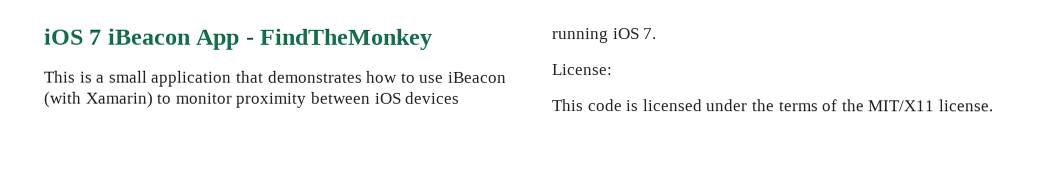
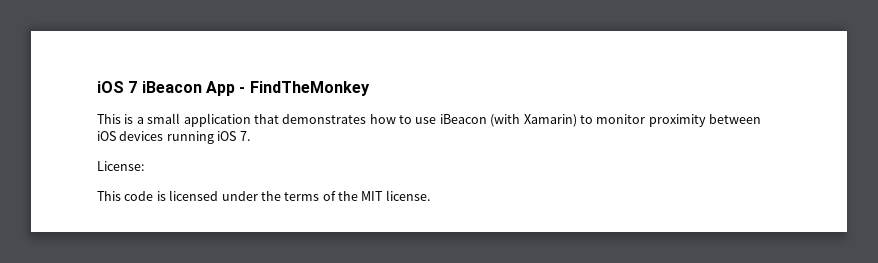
[867,100,935,112] MIT/X11 -> [361,191,384,201] MIT

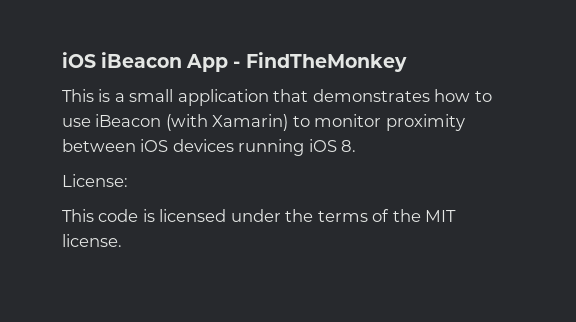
[97,81,138,93] iOS 7 -> [62,52,96,68] iOS
[239,131,250,141] 7. -> [341,140,357,152] 8.

